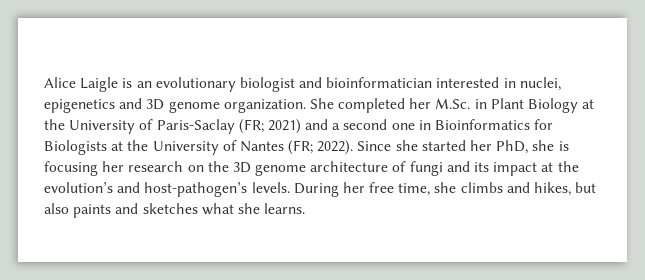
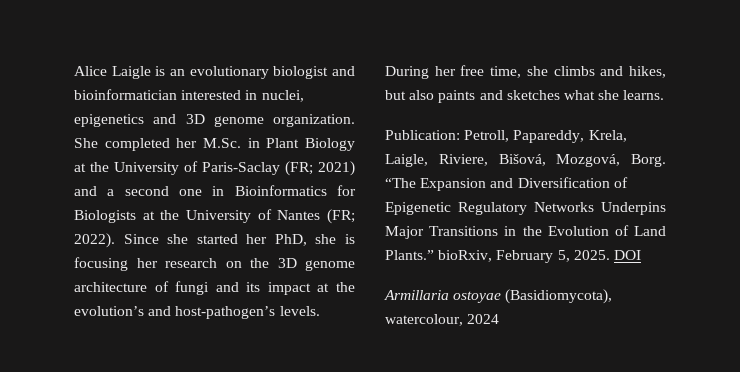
(306, 208) none -> [385,130,627,143] [385,154,666,167] [385,177,628,191] [385,202,666,215] [385,225,666,239] [385,250,641,263] [384,289,613,304] [385,314,500,326] // Publication: Petroll, Papareddy, Krela, Laigle, Riviere, Bišová, Mozgová, Borg. “The Expansion and Diversification of Epigenetic Regulatory Networks Underpins Major Transitions in the Evolution of Land Plants.” bioRxiv, February 5, 2025. DOI // Armillaria ostoyae (Basidiomycota), watercolour, 2024

